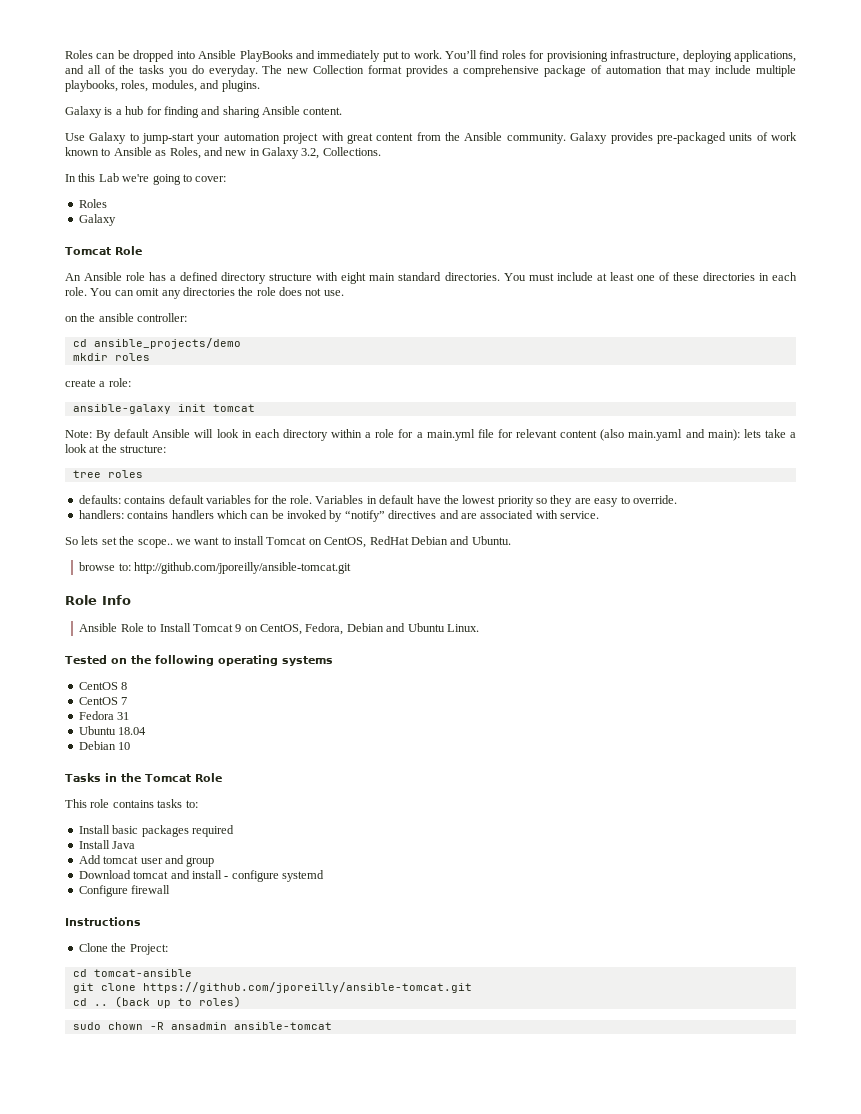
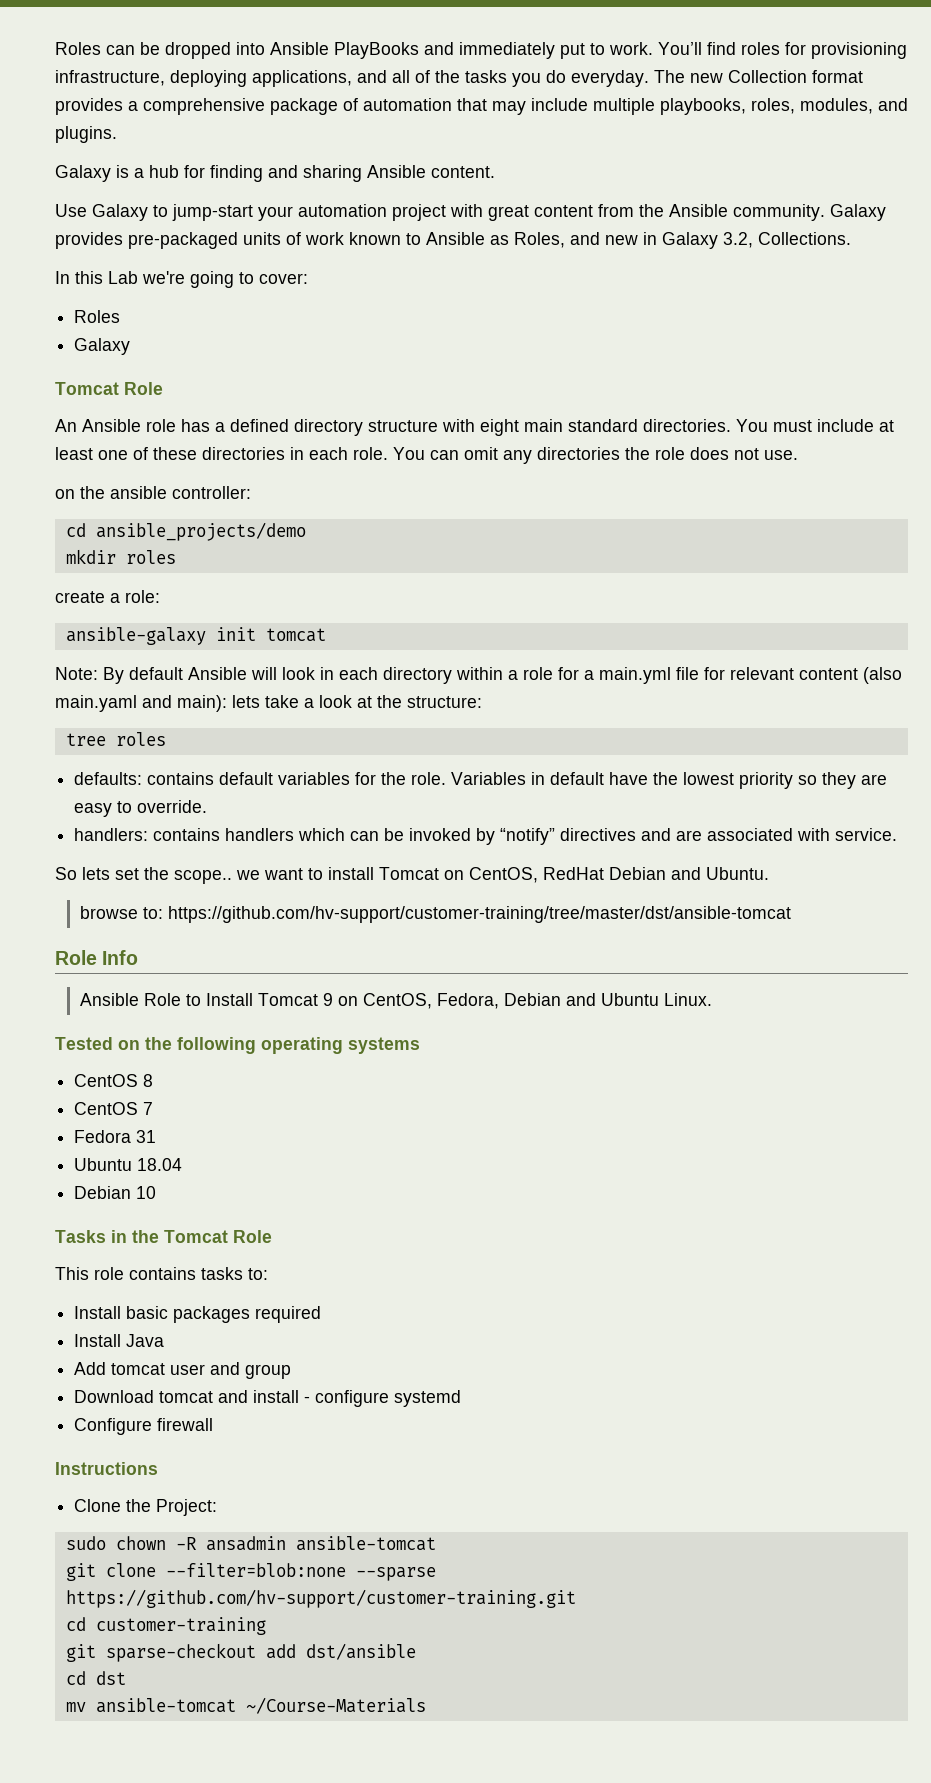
[134,562,352,574] http://github.com/jporeilly/ansible-tomcat.git -> [167,906,791,923] https://github.com/hv-support/customer-training/tree/master/dst/ansible-tomcat
[72,969,192,977] [72,982,472,993] [72,996,241,1008] // cd tomcat-ansible // git clone https://github.com/jporeilly/ansible-tomcat.git // cd .. (back up to roles) -> (218, 1507) none
(332, 1026) none -> [65,1563,436,1581] [65,1589,576,1608] [65,1617,266,1635] [65,1643,416,1662] [65,1671,126,1685] [65,1697,426,1714] // git clone --filter=blob:none --sparse https://github.com/hv-support/customer-training.git // cd customer-training // git sparse-checkout add dst/ansible // cd dst // mv ansible-tomcat ~/Course-Materials

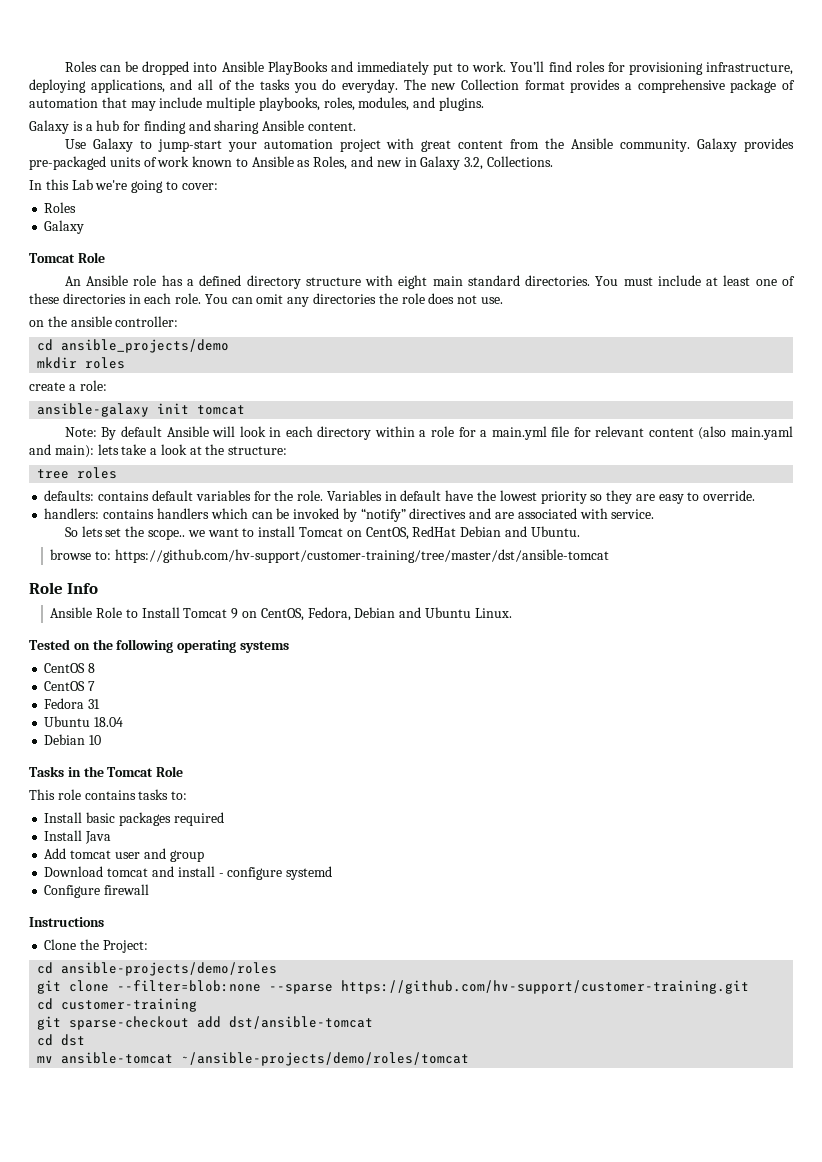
[65,1536,436,1551] sudo chown -R ansadmin ansible-tomcat -> [37,962,278,976] cd ansible-projects/demo/roles
[305,1643,416,1660] dst/ansible -> [229,1016,374,1029] dst/ansible-tomcat
[245,1697,426,1714] ~/Course-Materials -> [181,1052,470,1066] ~/ansible-projects/demo/roles/tomcat

